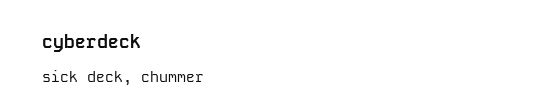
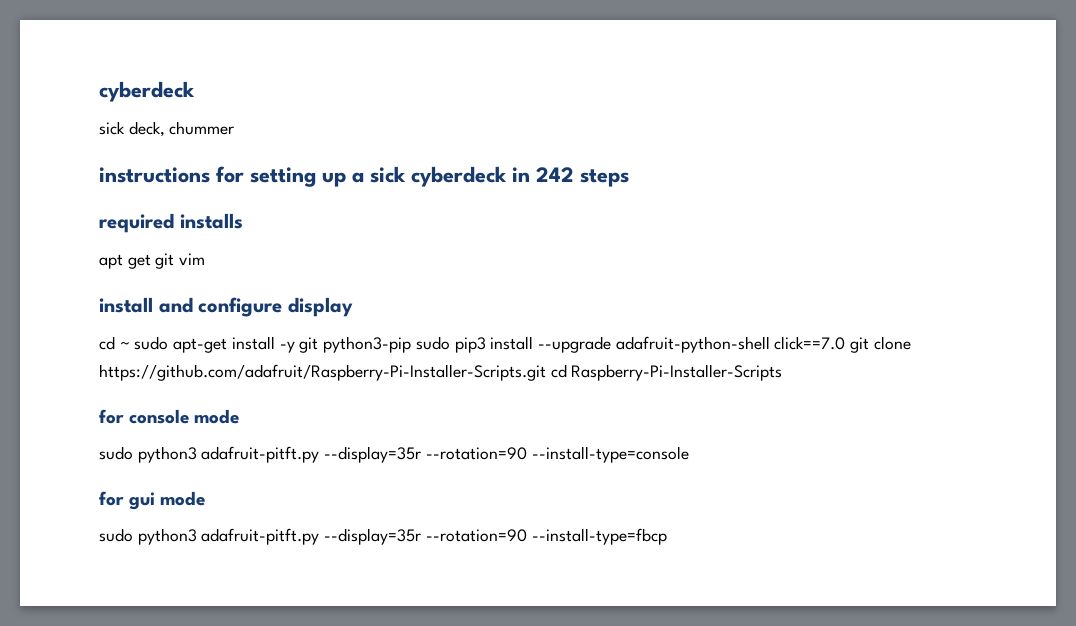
(204, 76) none -> [99,166,629,187] [99,213,243,233] [99,253,206,269] [99,297,353,317] [99,336,911,353] [99,364,783,381] [99,409,240,424] [99,446,689,463] [99,491,206,510] [99,528,667,545] // instructions for setting up a sick cyberdeck in 242 steps // required installs // apt get git vim // install and configure display // cd ~ sudo apt-get install -y git python3-pip sudo pip3 install --upgrade adafruit-python-shell click==7.0 git clone https://github.com/adafruit/Raspberry-Pi-Installer-Scripts.git cd Raspberry-Pi-Installer-Scripts // for console mode // sudo python3 adafruit-pitft.py --display=35r --rotation=90 --install-type=console // for gui mode // sudo python3 adafruit-pitft.py --display=35r --rotation=90 --install-type=fbcp

